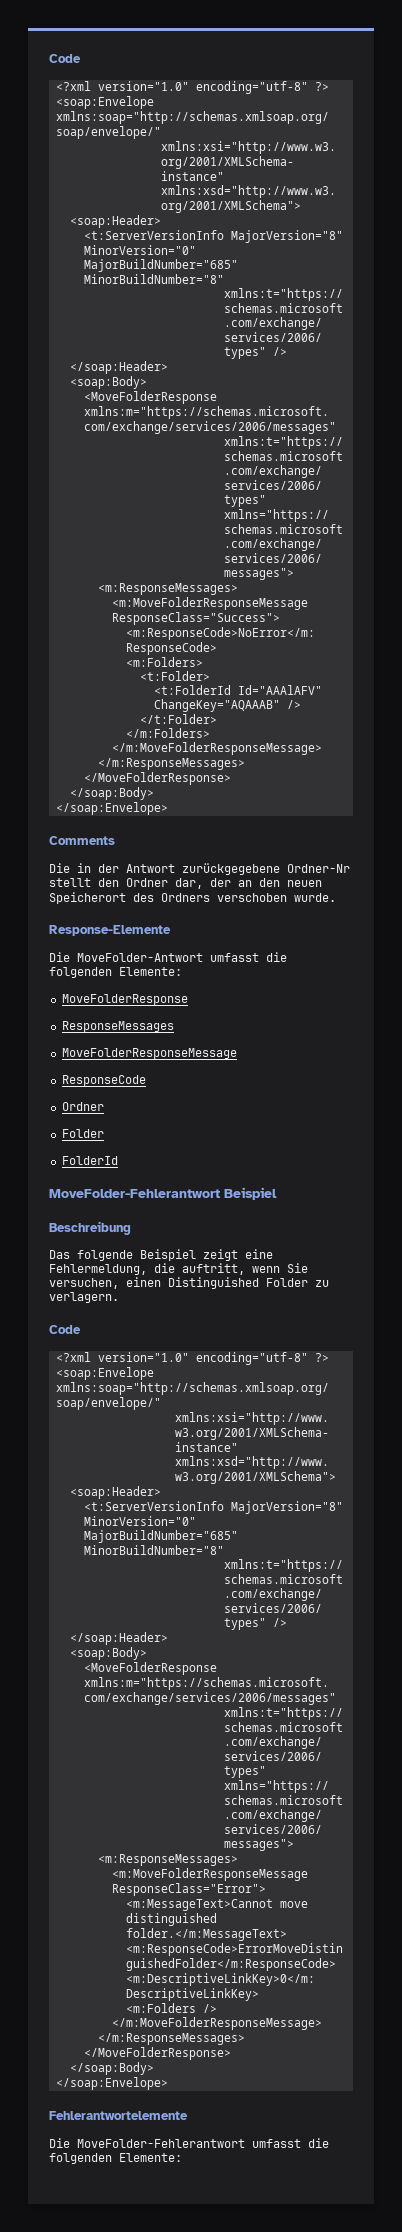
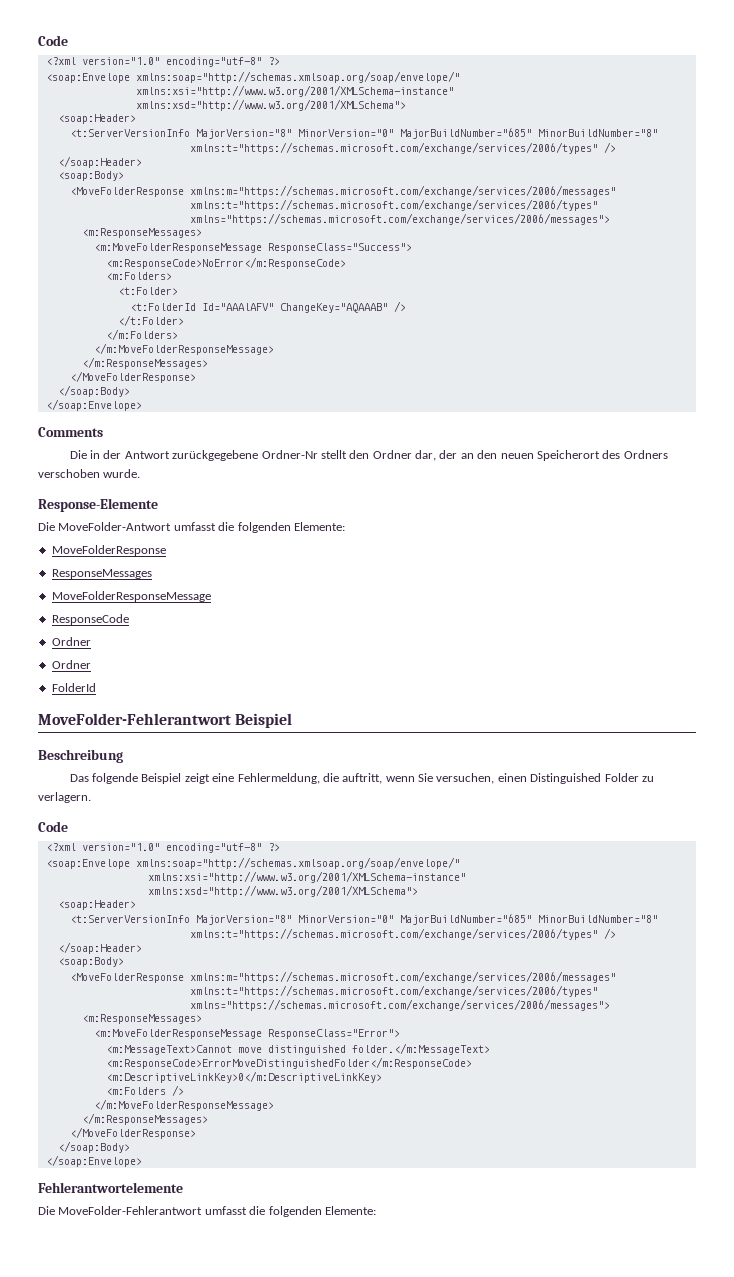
[61,1129,104,1138] Folder -> [51,660,91,669] Ordner

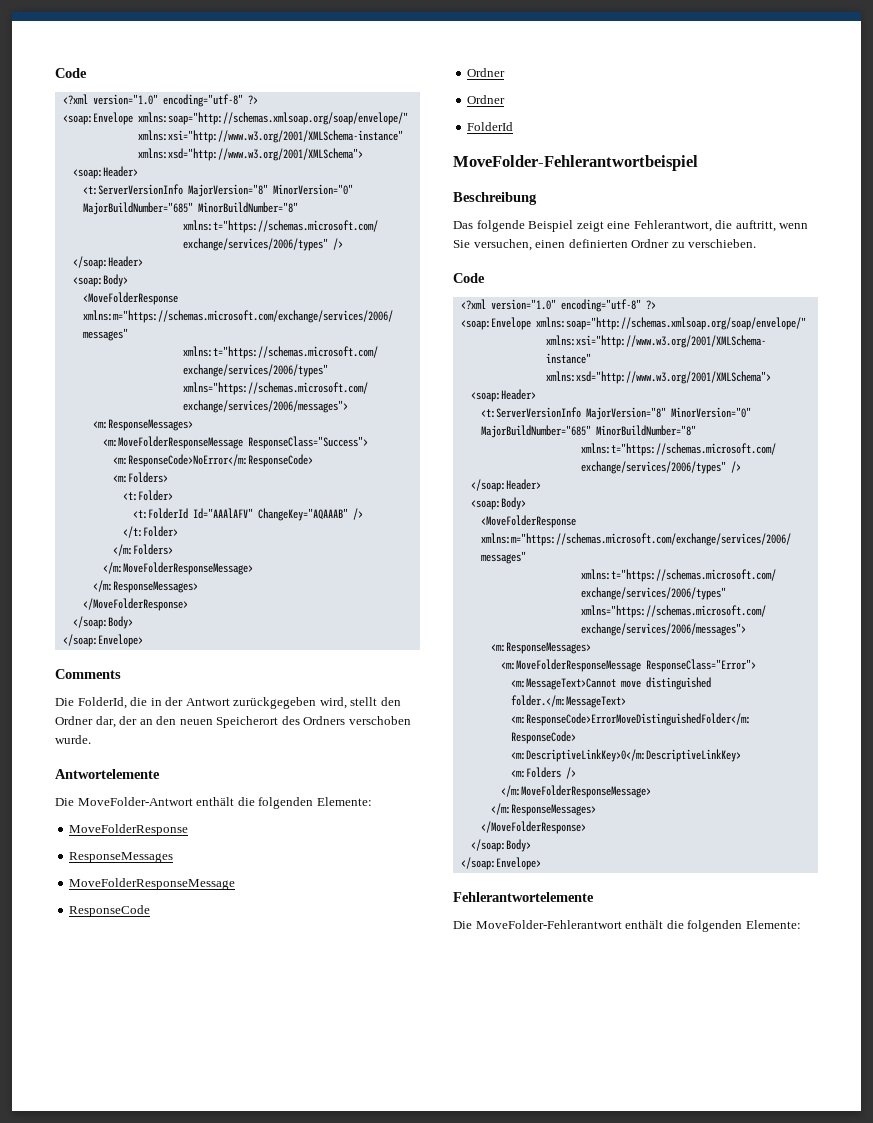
(87, 454) none -> [77,697,148,709] FolderId, die
[172,450,318,461] zurückgegebene Ordner-Nr -> [233,697,347,709] zurückgegeben wird,
[38,498,158,512] Response-Elemente -> [55,769,160,779] Antwortelemente
[173,522,216,531] umfasst -> [196,797,235,806] enthält
[38,713,293,728] MoveFolder-Fehlerantwort Beispiel -> [453,155,698,171] MoveFolder-Fehlerantwortbeispiel
[237,773,320,784] Fehlermeldung, -> [633,220,712,232] Fehlerantwort,
[530,773,654,784] [38,792,91,803] Distinguished Folder zu verlagern. -> [568,239,757,248] definierten Ordner zu verschieben.
[204,1206,247,1215] umfasst -> [625,920,664,929] enthält

